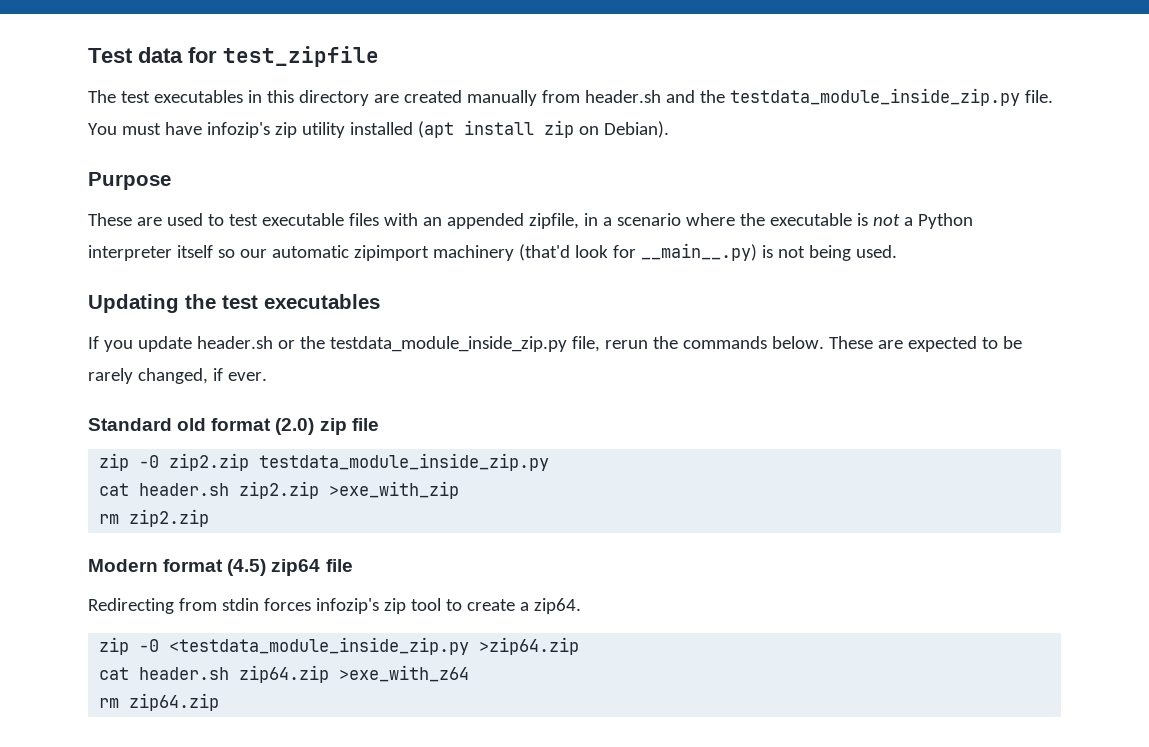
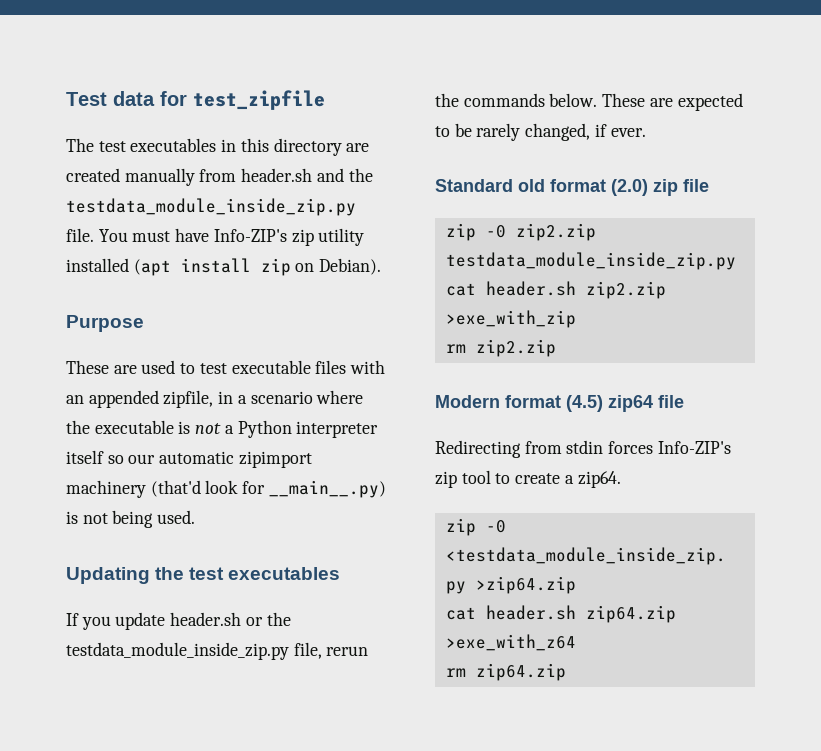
[206,122,270,138] infozip's -> [213,229,287,242] Info-ZIP's
[315,598,379,614] infozip's -> [657,441,731,454] Info-ZIP's

